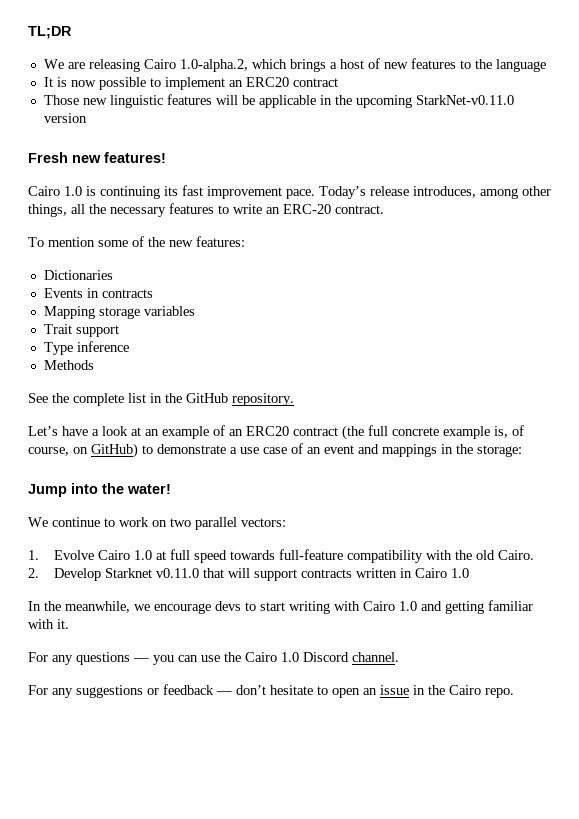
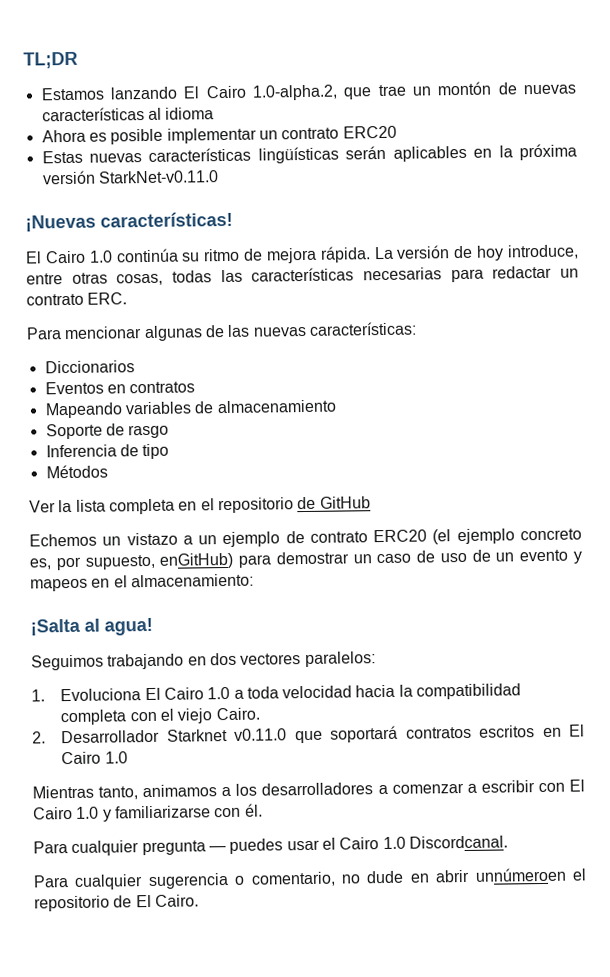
[43,58,546,72] [43,77,338,90] [43,94,514,108] [43,113,87,123] [28,152,166,163] [28,185,551,199] [28,203,384,217] [28,236,245,247] [43,270,113,280] [43,288,153,298] [43,306,195,319] [43,324,119,337] [43,341,129,355] [43,360,94,370] [28,393,294,406] [28,425,524,440] [28,443,522,458] [28,483,171,497] [28,517,286,530] [28,549,496,563] We are releasing Cairo 1.0-alpha.2, which brings a host of new features to the language // It is now possible to implement an ERC20 contract // Those new linguistic features will be applicable in the upcoming StarkNet-v0.11.0 version // Fresh new features! // Cairo 1.0 is continuing its fast improvement pace. Today’s release introduces, among other things, all the necessary features to write an ERC-20 contract. // To mention some of the new features: // Dictionaries // Events in contracts // Mapping storage variables // Trait support // Type inference // Methods // See the complete list in the GitHub repository. // Let’s have a look at an example of an ERC20 contract (the full concrete example is, of course, on GitHub) to demonstrate a use case of an event and mappings in the storage: // Jump into the water! // We continue to work on two parallel vectors: // 1. Evolve Cairo 1.0 at full speed towards full-feature compatibility with the old -> [40,81,576,101] [41,107,215,122] [41,125,397,145] [41,143,577,164] [41,170,219,185] [25,211,233,232] [25,244,580,264] [26,265,579,286] [26,292,128,306] [26,321,417,342] [44,360,135,374] [44,381,196,395] [44,399,337,419] [45,423,170,440] [45,443,170,460] [45,464,108,479] [29,496,371,515] [29,528,582,548] [29,549,582,571] [30,573,254,592] [30,617,153,636] [31,651,376,671] [31,683,522,702] [60,708,213,726] Estamos lanzando El Cairo 1.0-alpha.2, que trae un montón de nuevas características al idioma // Ahora es posible implementar un contrato ERC20 // Estas nuevas características lingüísticas serán aplicables en la próxima versión StarkNet-v0.11.0 // ¡Nuevas características! // El Cairo 1.0 continúa su ritmo de mejora rápida. La versión de hoy introduce, entre otras cosas, todas las características necesarias para redactar un contrato ERC. // Para mencionar algunas de las nuevas características: // Diccionarios // Eventos en contratos // Mapeando variables de almacenamiento // Soporte de rasgo // Inferencia de tipo // Métodos // Ver la lista completa en el repositorio de GitHub // Echemos un vistazo a un ejemplo de contrato ERC20 (el ejemplo concreto es, por supuesto, enGitHub) para demostrar un caso de uso de un evento y mapeos en el almacenamiento: // ¡Salta al agua! // Seguimos trabajando en dos vectores paralelos: // 1. Evoluciona El Cairo 1.0 a toda velocidad hacia la compatibilidad completa con el viejo
[54,568,102,581] Develop -> [61,729,161,744] Desarrollador
[203,568,470,581] [28,600,533,614] [28,619,69,629] [28,652,399,665] [28,684,514,698] that will support contracts written in Cairo 1.0 // In the meanwhile, we encourage devs to start writing with Cairo 1.0 and getting familiar with it. // For any questions — you can use the Cairo 1.0 Discord channel. // For any suggestions or feedback — don’t hesitate to open an issue in the Cairo repo. -> [294,724,585,744] [61,751,128,765] [32,779,585,800] [33,803,263,822] [33,835,508,857] [33,867,588,890] [34,894,199,912] que soportará contratos escritos en El Cairo 1.0 // Mientras tanto, animamos a los desarrolladores a comenzar a escribir con El Cairo 1.0 y familiarizarse con él. // Para cualquier pregunta — puedes usar el Cairo 1.0 Discordcanal. // Para cualquier sugerencia o comentario, no dude en abrir unnúmeroen el repositorio de El Cairo.

